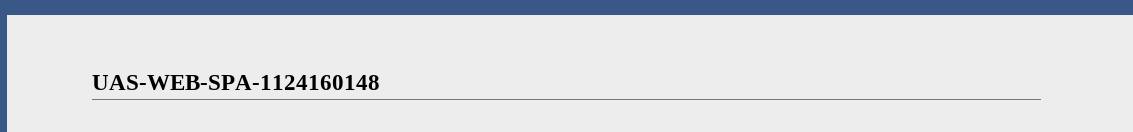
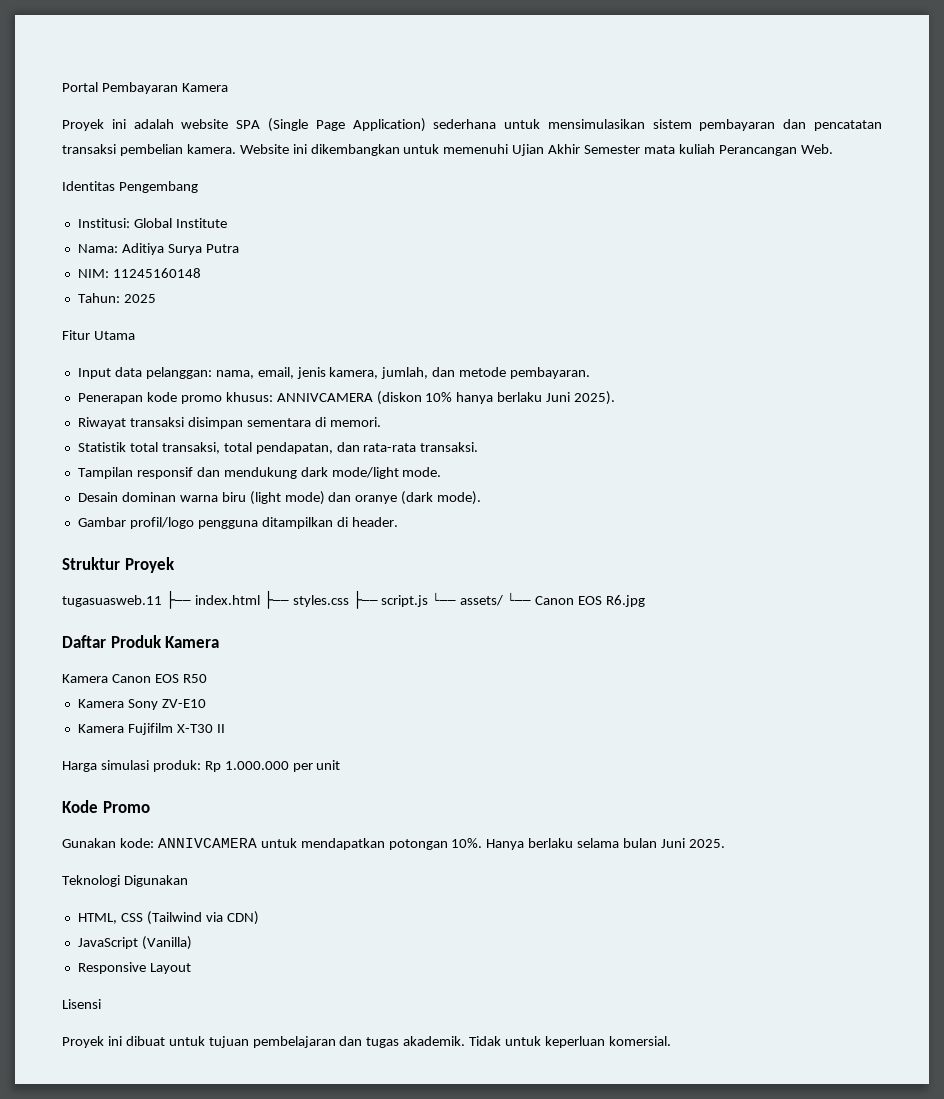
[92,75,380,90] UAS-WEB-SPA-1124160148 -> [62,82,228,94] [62,118,883,132] [62,144,833,156] [62,181,198,193] [77,218,227,228] [77,243,239,255] [77,268,201,278] [77,293,156,303] [62,330,135,340] [77,367,591,379] [77,391,616,405] [77,417,381,429] [77,442,479,454] [77,467,442,479] [77,491,482,505] [77,517,398,529] [62,557,175,573] [62,590,645,609] [62,635,220,648] [62,674,207,683] [77,699,206,710] [77,723,225,735] [62,760,341,772] [62,800,150,813] [62,838,725,850] [62,875,188,887] [77,911,259,925] [77,936,192,950] [77,962,191,974] [62,999,101,1009] [62,1036,671,1048] Portal Pembayaran Kamera // Proyek ini adalah website SPA (Single Page Application) sederhana untuk mensimulasikan sistem pembayaran dan pencatatan transaksi pembelian kamera. Website ini dikembangkan untuk memenuhi Ujian Akhir Semester mata kuliah Perancangan Web. // Identitas Pengembang // Institusi: Global Institute // Nama: Aditiya Surya Putra // NIM: 11245160148 // Tahun: 2025 // Fitur Utama // Input data pelanggan: nama, email, jenis kamera, jumlah, dan metode pembayaran. // Penerapan kode promo khusus: ANNIVCAMERA (diskon 10% hanya berlaku Juni 2025). // Riwayat transaksi disimpan sementara di memori. // Statistik total transaksi, total pendapatan, dan rata-rata transaksi. // Tampilan responsif dan mendukung dark mode/light mode. // Desain dominan warna biru (light mode) dan oranye (dark mode). // Gambar profil/logo pengguna ditampilkan di header. // Struktur Proyek // tugasuasweb.11 ├── index.html ├── styles.css ├── script.js └── assets/ └── Canon EOS R6.jpg // Daftar Produk Kamera // Kamera Canon EOS R50 // Kamera Sony ZV-E10 // Kamera Fujifilm X-T30 II // Harga simulasi produk: Rp 1.000.000 per unit // Kode Promo // Gunakan kode: ANNIVCAMERA untuk mendapatkan potongan 10%. Hanya berlaku selama bulan Juni 2025. // Teknologi Digunakan // HTML, CSS (Tailwind via CDN) // JavaScript (Vanilla) // Responsive Layout // Lisensi // Proyek ini dibuat untuk tujuan pembelajaran dan tugas akademik. Tidak untuk keperluan komersial.

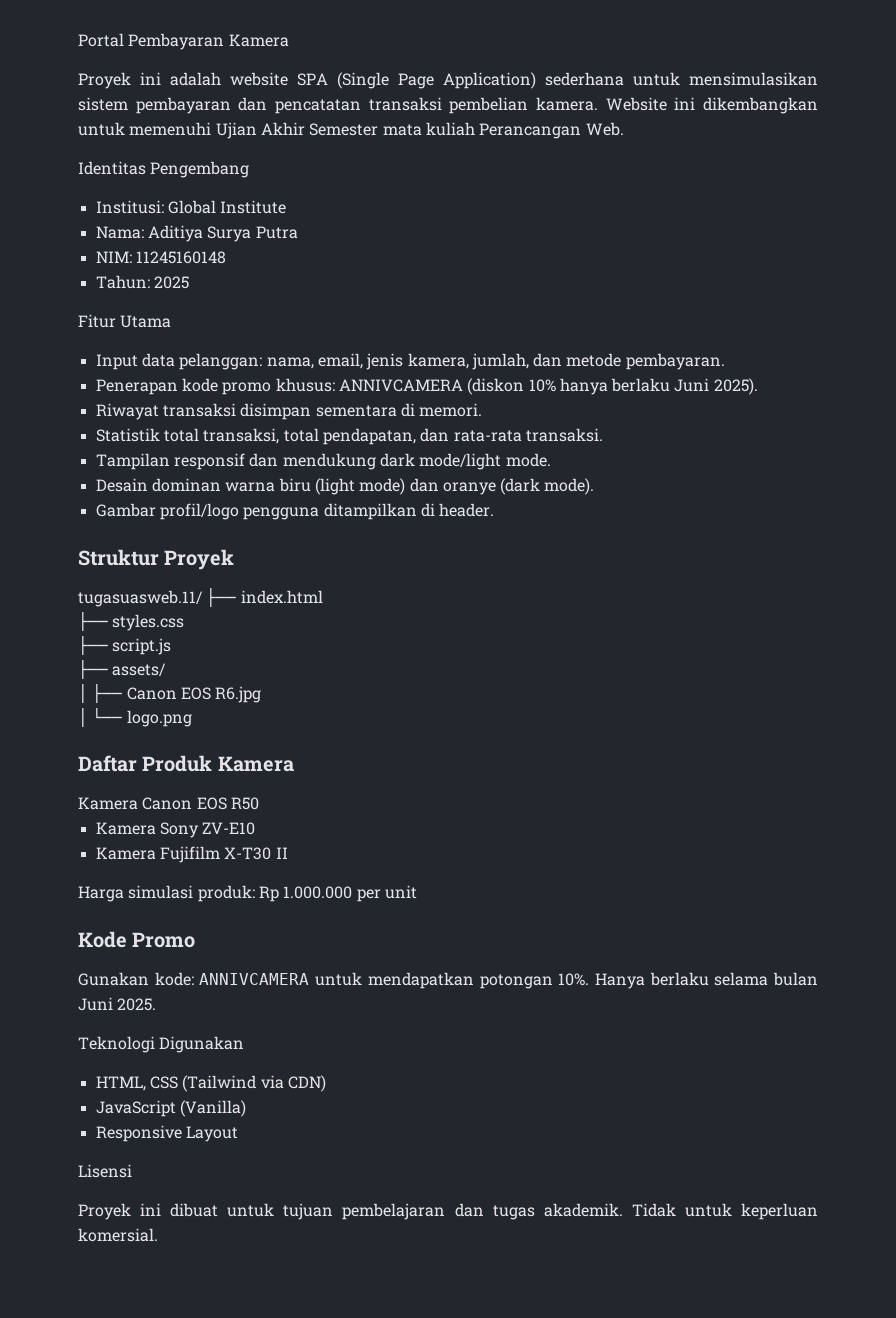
[62,595,162,607] tugasuasweb.11 -> [78,590,203,607] tugasuasweb.11/
(260, 600) none -> (323, 597) //
(349, 601) none -> (185, 622) //
[432,592,457,605] └── -> [78,659,108,679] // ├──
[507,592,532,605] └── -> [78,683,123,703] // │ ├──
(645, 601) none -> [78,707,192,727] // │ └── logo.png

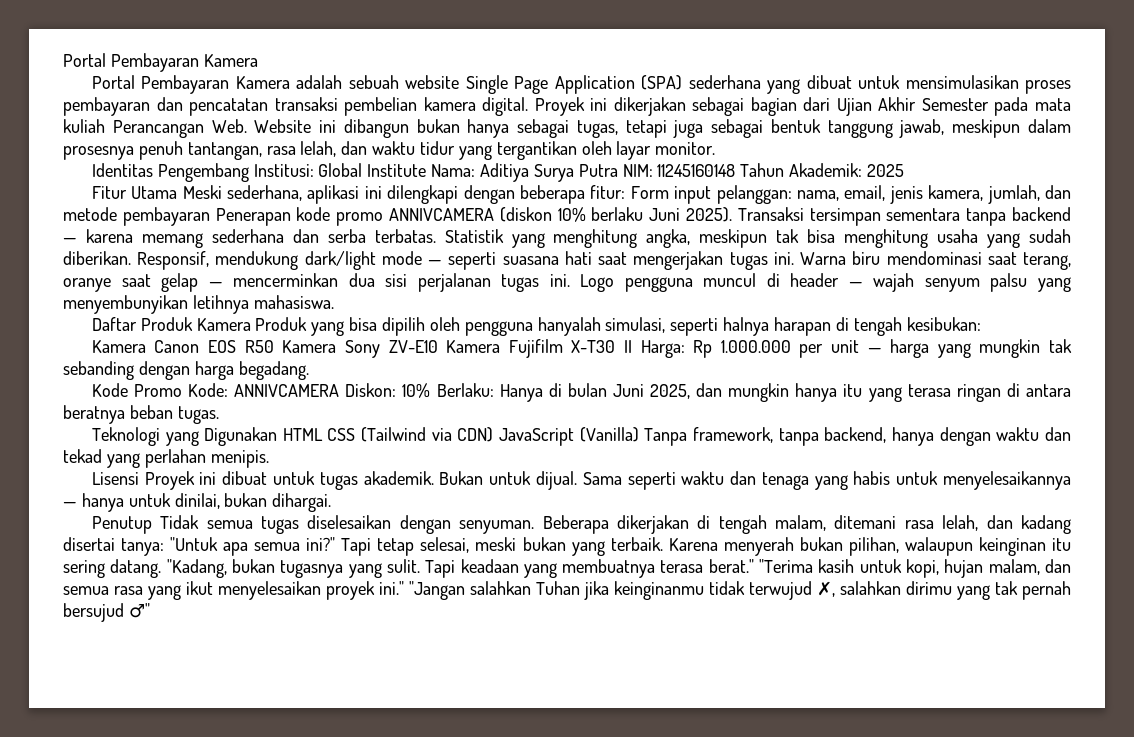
[78,72,624,89] Proyek ini adalah website SPA (Single Page Application) sederhana -> [91,75,852,94] Portal Pembayaran Kamera adalah sebuah website Single Page Application (SPA) sederhana yang dibuat
[78,97,128,111] sistem -> [1025,80,1072,94] proses
[536,97,818,114] [78,122,212,136] kamera. Website ini dikembangkan untuk memenuhi -> [423,97,831,116] kamera digital. Proyek ini dikerjakan sebagai bagian dari
(379, 129) none -> [994,97,1029,116] pada
(624, 129) none -> [254,119,1071,138] [63,141,716,160] Website ini dibangun bukan hanya sebagai tugas, tetapi juga sebagai bentuk tanggung jawab, meskipun dalam prosesnya penuh tantangan, rasa lelah, dan waktu tidur yang tergantikan oleh layar monitor.
(250, 169) // -> (249, 172) none
(287, 207) // -> (427, 170) none
(298, 232) // -> (618, 170) none
[95,275,150,289] // Tahun: -> [740,163,863,177] Tahun Akademik:
[95,353,175,370] // Input data -> [182,185,712,204] Meski sederhana, aplikasi ini dilengkapi dengan beberapa fitur: Form input
[625,353,725,370] pembayaran. // -> [122,207,210,226] pembayaran
[275,378,335,392] khusus: -> (384, 219) none
[559,378,608,395] hanya -> (586, 214) none
[95,403,483,420] [95,428,603,445] [95,453,551,470] [95,478,595,495] [95,503,495,520] [78,549,235,570] [78,587,323,607] [78,611,185,631] [78,635,172,655] [78,659,167,679] [78,683,262,703] [78,707,192,727] [78,755,294,772] // Riwayat transaksi disimpan sementara di memori. // Statistik total transaksi, total pendapatan, dan rata-rata transaksi. // Tampilan responsif dan mendukung dark mode/light mode. // Desain dominan warna biru (light mode) dan oranye (dark mode). // Gambar profil/logo pengguna ditampilkan di header. // Struktur Proyek // tugasuasweb.11/ ├── index.html // ├── styles.css // ├── script.js // ├── assets/ // │ ├── Canon EOS R6.jpg // │ └── logo.png // Daftar Produk Kamera -> [737,207,1071,226] [63,229,1072,248] [63,251,1072,270] [63,273,1071,292] [63,295,334,314] [91,317,981,336] Transaksi tersimpan sementara tanpa backend — karena memang sederhana dan serba terbatas. Statistik yang menghitung angka, meskipun tak bisa menghitung usaha yang sudah diberikan. Responsif, mendukung dark/light mode — seperti suasana hati saat mengerjakan tugas ini. Warna biru mendominasi saat terang, oranye saat gelap — mencerminkan dua sisi perjalanan tugas ini. Logo pengguna muncul di header — wajah senyum palsu yang menyembunyikan letihnya mahasiswa. // Daftar Produk Kamera Produk yang bisa dipilih oleh pengguna hanyalah simulasi, seperti halnya harapan di tengah kesibukan:
(259, 803) // -> (274, 346) none
(256, 828) // -> (438, 346) none
[78,885,255,902] // Harga simulasi produk: -> [640,340,685,358] Harga:
[78,931,196,948] [78,972,819,989] [78,997,157,1011] // Kode Promo // Gunakan kode: ANNIVCAMERA untuk mendapatkan potongan 10%. Hanya berlaku selama bulan Juni 2025. -> [867,339,1073,358] [63,361,309,380] [91,383,1072,402] [63,405,219,424] — harga yang mungkin tak sebanding dengan harga begadang. // Kode Promo Kode: ANNIVCAMERA Diskon: 10% Berlaku: Hanya di bulan Juni 2025, dan mungkin hanya itu yang terasa ringan di antara beratnya beban tugas.
(155, 1044) none -> [165,431,199,446] yang
[95,1076,146,1091] // HTML, -> [282,428,323,441] HTML
(326, 1083) // -> (494, 434) none
[95,1125,238,1142] // Responsive Layout -> [644,427,1071,446] [63,449,269,468] Tanpa framework, tanpa backend, hanya dengan waktu dan tekad yang perlahan menipis.
(132, 1171) // -> (139, 478) none
[283,1203,819,1220] [78,1228,158,1242] tujuan pembelajaran dan tugas akademik. Tidak untuk keperluan komersial. -> [319,471,1072,490] [63,493,332,512] [91,515,1072,534] [63,537,1072,556] [63,559,1072,578] [63,581,1071,600] [63,603,150,622] tugas akademik. Bukan untuk dijual. Sama seperti waktu dan tenaga yang habis untuk menyelesaikannya — hanya untuk dinilai, bukan dihargai. // Penutup Tidak semua tugas diselesaikan dengan senyuman. Beberapa dikerjakan di tengah malam, ditemani rasa lelah, dan kadang disertai tanya: "Untuk apa semua ini?" Tapi tetap selesai, meski bukan yang terbaik. Karena menyerah bukan pilihan, walaupun keinginan itu sering datang. "Kadang, bukan tugasnya yang sulit. Tapi keadaan yang membuatnya terasa berat." "Terima kasih untuk kopi, hujan malam, dan semua rasa yang ikut menyelesaikan proyek ini." "Jangan salahkan Tuhan jika keinginanmu tidak terwujud ✗, salahkan dirimu yang tak pernah bersujud ♂"

